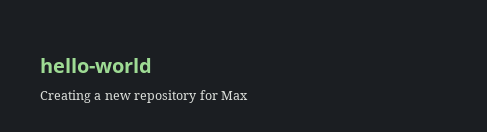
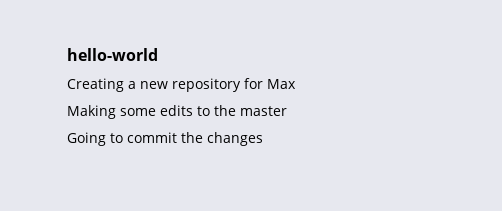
(248, 95) none -> [67,105,287,119] [67,132,263,146] // Making some edits to the master // Going to commit the changes

